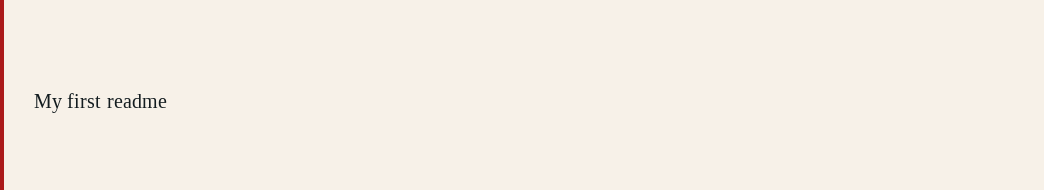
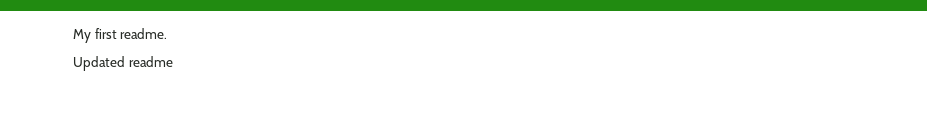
(102, 100) none -> [120,28,168,39] [73,56,125,71] readme. // Updated

